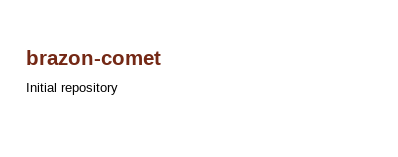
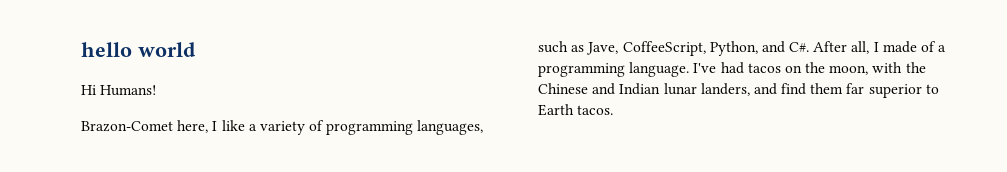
[26,50,161,65] [26,83,118,95] brazon-comet // Initial repository -> [81,42,196,57] [81,85,157,96] [81,120,484,135] [538,41,947,56] [538,62,926,77] [538,83,939,98] [538,104,614,116] hello world // Hi Humans! // Brazon-Comet here, I like a variety of programming languages, such as Jave, CoffeeScript, Python, and C#. After all, I made of a programming language. I've had tacos on the moon, with the Chinese and Indian lunar landers, and find them far superior to Earth tacos.

